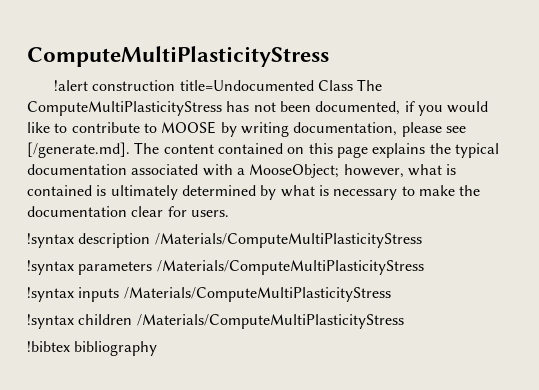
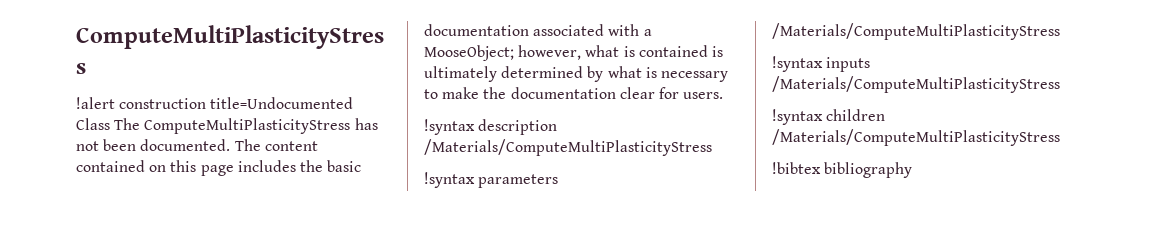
[315,101,489,116] [27,121,466,137] [27,142,130,158] documented, if you would like to contribute to MOOSE by writing documentation, please see [/generate.md]. -> [140,139,231,151] documented.
[372,143,499,158] explains the typical -> [237,160,362,172] includes the basic

